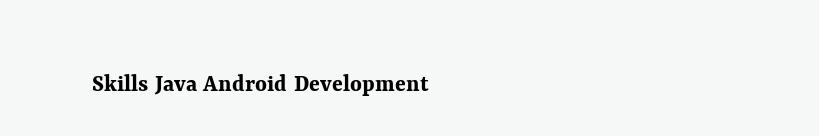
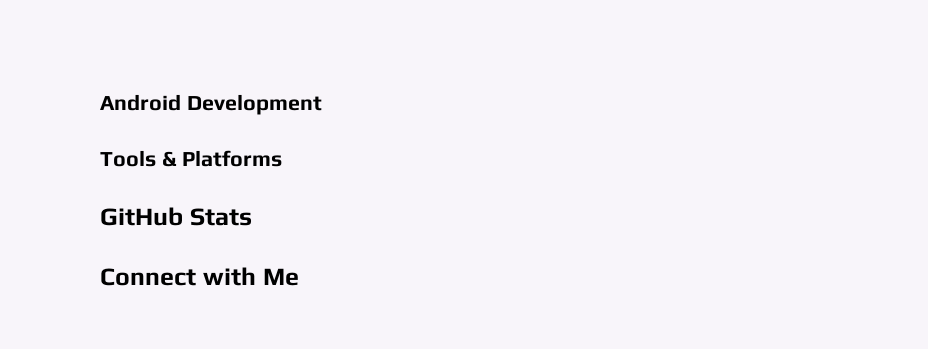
[92,74,198,95] Skills Java -> (100, 102) none
(429, 85) none -> [100,150,282,167] [100,207,252,226] [100,267,299,286] // Tools & Platforms // GitHub Stats // Connect with Me

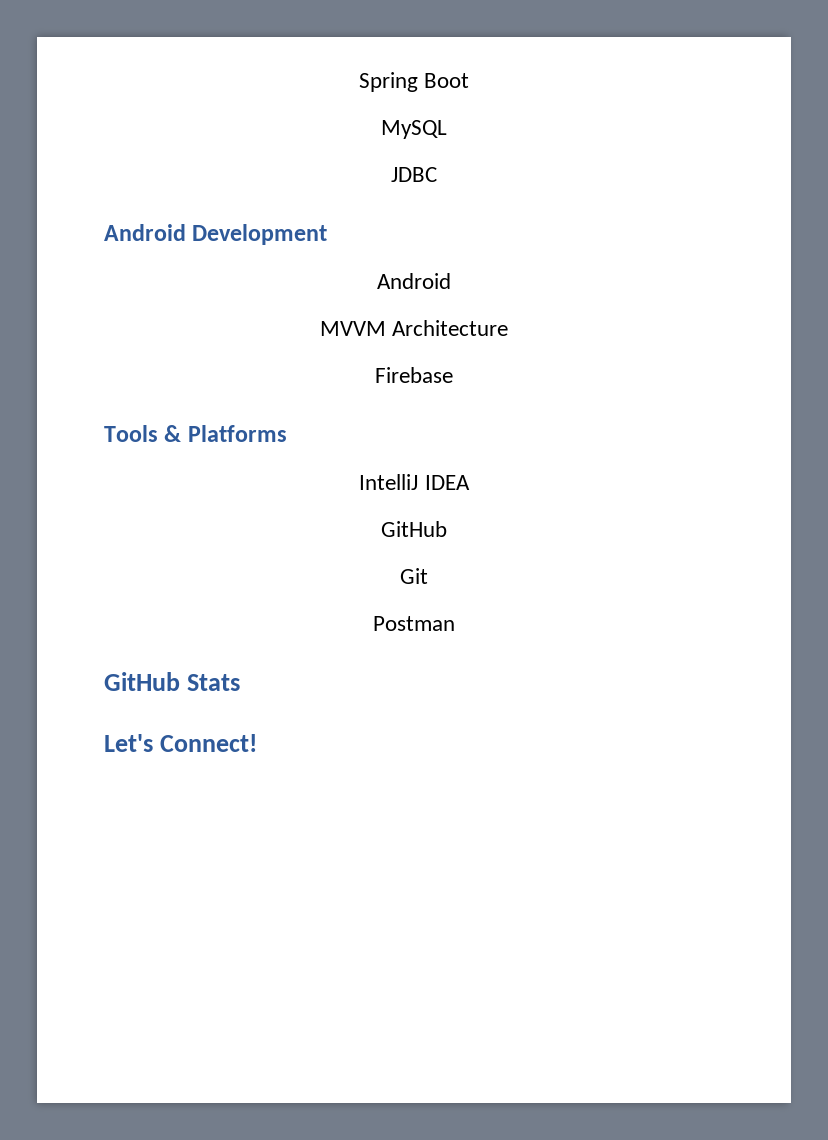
[100,94,322,115] [100,150,282,167] Android Development // Tools & Platforms -> [358,72,470,92] [381,120,447,139] [391,167,437,182] [104,224,328,245] [377,273,451,289] [319,320,509,336] [375,367,453,383] [104,425,287,442] [359,474,470,490] [381,521,447,537] [400,568,428,584] [373,616,455,631] Spring Boot // MySQL // JDBC // Android Development // Android // MVVM Architecture // Firebase // Tools & Platforms // IntelliJ IDEA // GitHub // Git // Postman
[100,267,299,286] Connect with Me -> [104,734,257,752] Let's Connect!

